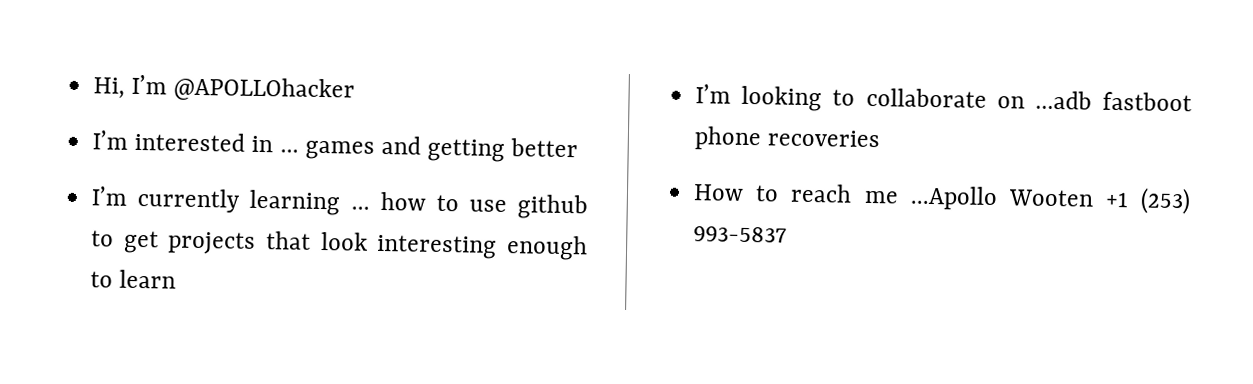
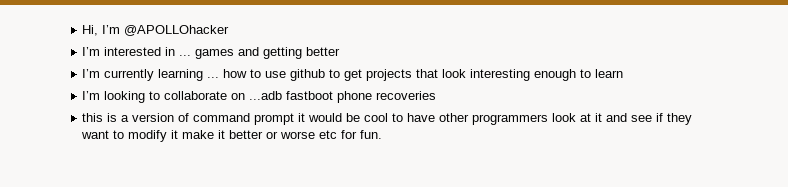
[693,183,1191,215] [693,226,788,243] How to reach me ...Apollo Wooten +1 (253) 993-5837 -> [82,113,693,125] [81,130,383,142] this is a version of command prompt it would be cool to have other programmers look at it and see if they want to modify it make it better or worse etc for fun.

